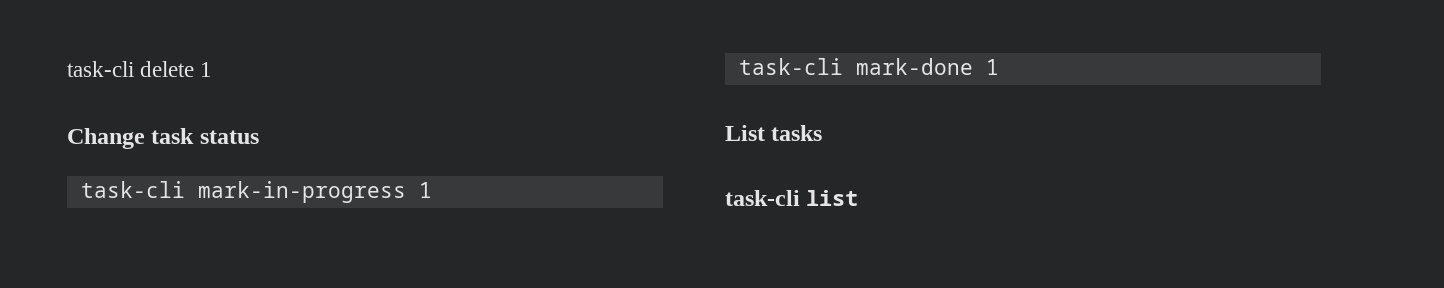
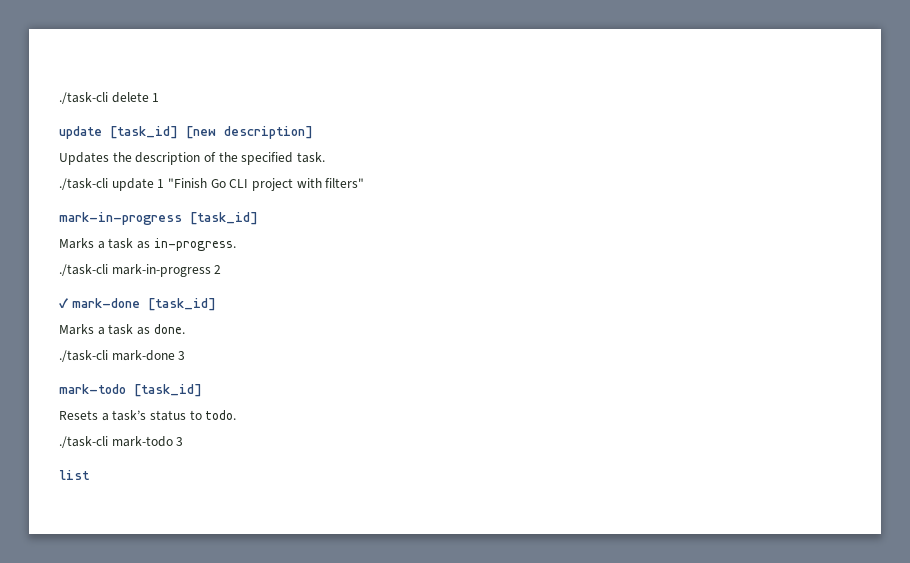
[67,61,134,77] task-cli -> [59,92,108,104] ./task-cli
[67,128,259,149] [80,181,432,203] [738,58,999,75] [725,125,823,141] [725,190,800,206] Change task status // task-cli mark-in-progress 1 // task-cli mark-done 1 // List tasks // task-cli -> [59,126,313,139] [59,152,325,165] [59,178,365,191] [59,212,258,225] [59,238,236,251] [59,264,222,277] [59,298,216,311] [59,324,185,335] [59,350,186,362] [59,384,202,397] [59,410,237,421] [59,436,184,448] update [task_id] [new description] // Updates the description of the specified task. // ./task-cli update 1 "Finish Go CLI project with filters" // mark-in-progress [task_id] // Marks a task as in-progress. // ./task-cli mark-in-progress 2 // ✓ mark-done [task_id] // Marks a task as done. // ./task-cli mark-done 3 // mark-todo [task_id] // Resets a task’s status to todo. // ./task-cli mark-todo 3 //

